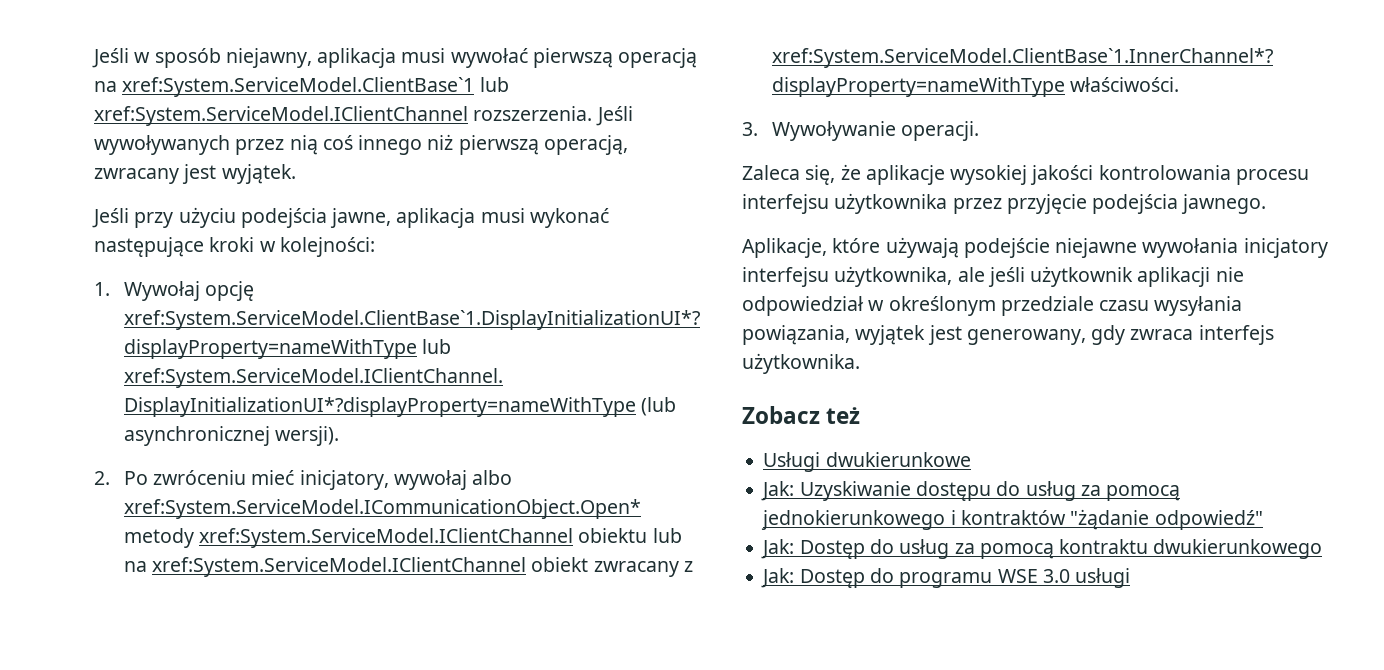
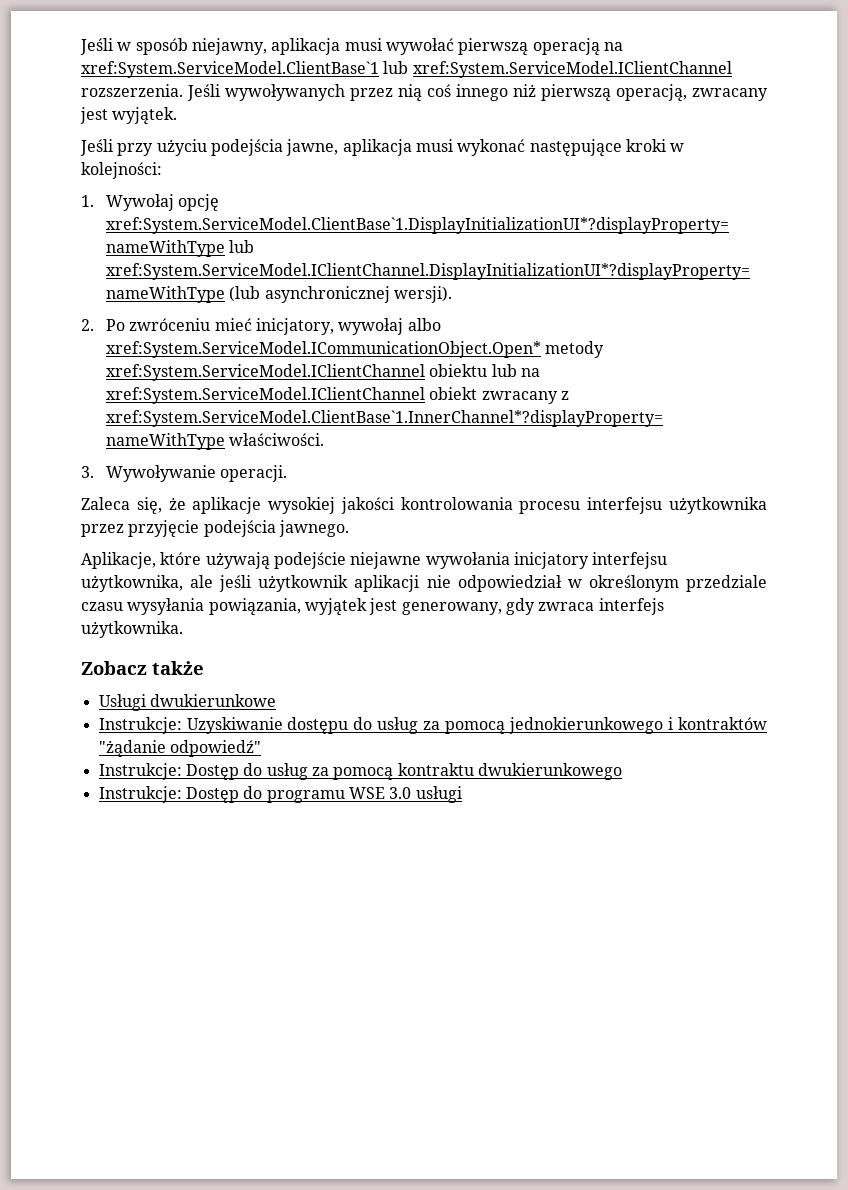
[826,407,861,424] też -> [152,661,204,675] także
[761,481,795,501] Jak: -> [98,717,182,734] Instrukcje:
[761,539,795,559] Jak: -> [98,763,182,780] Instrukcje:
[761,568,795,588] Jak: -> [98,786,182,803] Instrukcje:

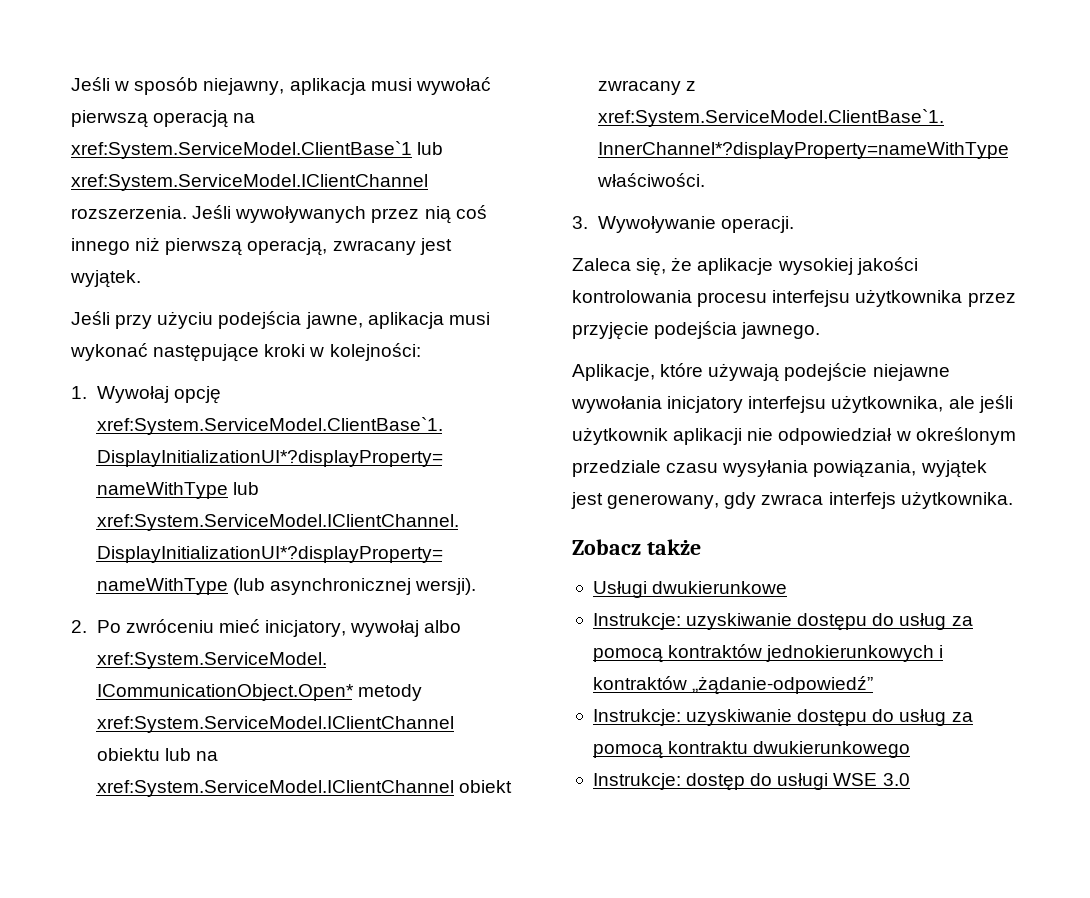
[186,717,767,735] [98,740,261,758] [98,763,239,780] Uzyskiwanie dostępu do usług za pomocą jednokierunkowego i kontraktów "żądanie odpowiedź" // Instrukcje: Dostęp -> [686,613,973,631] [592,644,944,663] [592,676,874,695] [592,709,868,727] uzyskiwanie dostępu do usług za pomocą kontraktów jednokierunkowych i kontraktów „żądanie-odpowiedź” // Instrukcje: uzyskiwanie dostępu
[185,786,345,803] Dostęp do programu -> [686,773,829,791] dostęp do usługi
[415,786,462,803] usługi -> (910, 779) none

